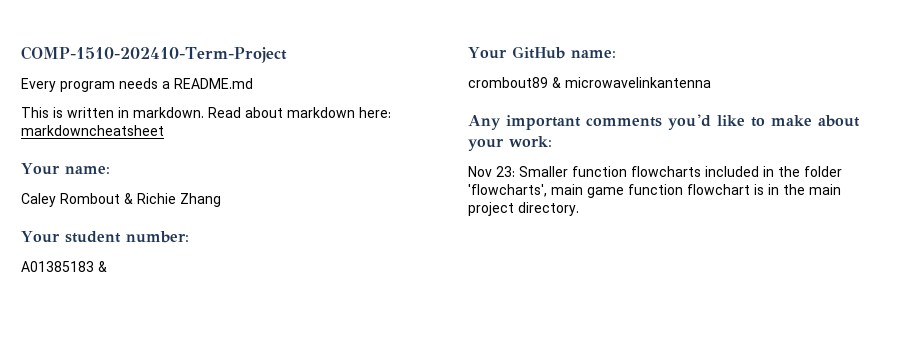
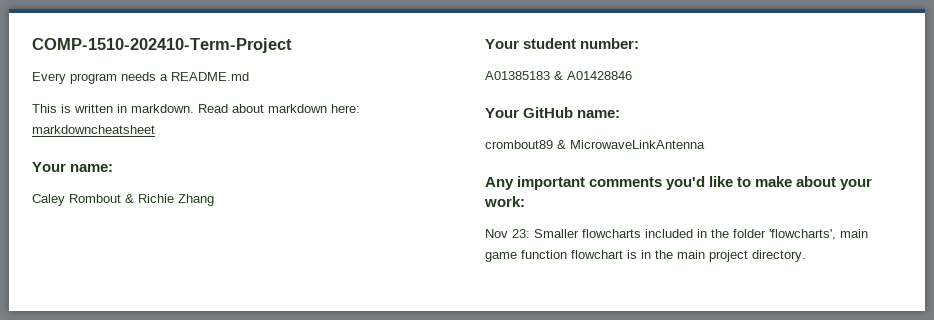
(107, 266) none -> [567,71,632,80] A01428846
[565,77,711,88] microwavelinkantenna -> [570,140,705,149] MicrowaveLinkAntenna
[572,166,627,177] function -> (579, 233) none

